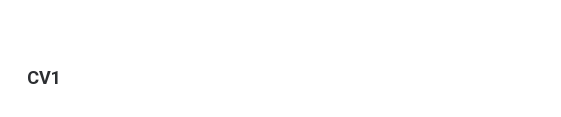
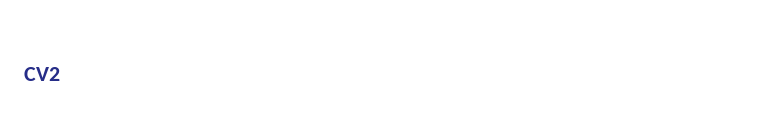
[27,71,61,84] CV1 -> [24,67,60,81] CV2

